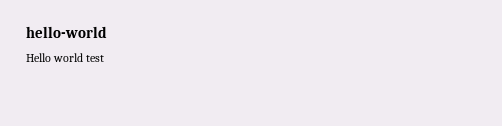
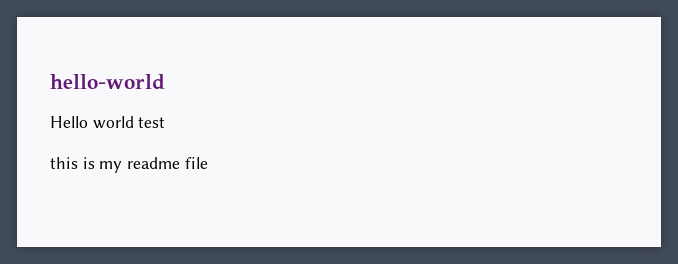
(105, 58) none -> [50,157,208,173] // this is my readme file

